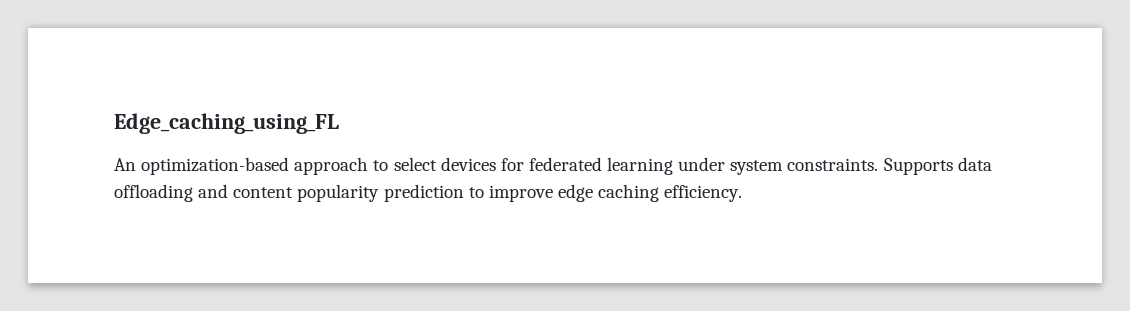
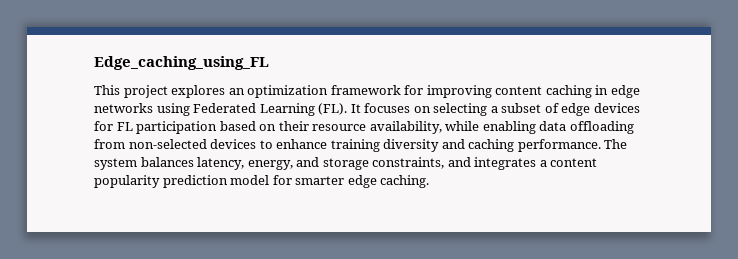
[114,157,992,175] [114,184,743,202] An optimization-based approach to select devices for federated learning under system constraints. Supports data offloading and content popularity prediction to improve edge caching efficiency. -> [94,85,640,98] [94,103,640,116] [94,121,634,134] [94,139,628,152] [94,157,598,170] [94,175,430,188] This project explores an optimization framework for improving content caching in edge networks using Federated Learning (FL). It focuses on selecting a subset of edge devices for FL participation based on their resource availability, while enabling data offloading from non-selected devices to enhance training diversity and caching performance. The system balances latency, energy, and storage constraints, and integrates a content popularity prediction model for smarter edge caching.

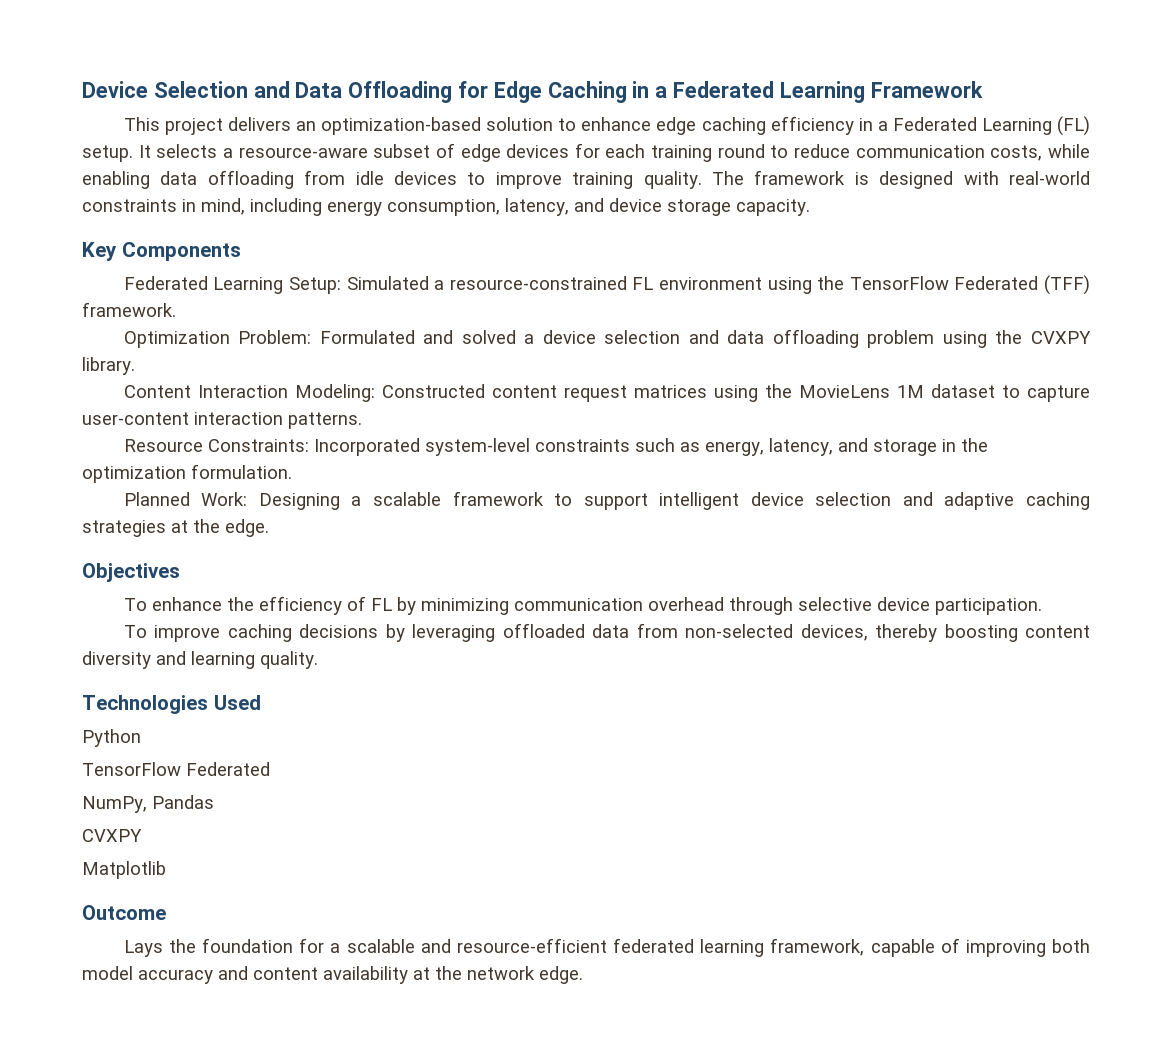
[94,56,269,70] [94,85,640,98] [94,103,498,116] Edge_caching_using_FL // This project explores an optimization framework for improving content caching in edge networks using Federated Learning (FL). It focuses on selecting a -> [82,81,983,103] [123,116,1090,136] [82,144,368,162] Device Selection and Data Offloading for Edge Caching in a Federated Learning Framework // This project delivers an optimization-based solution to enhance edge caching efficiency in a Federated Learning (FL) setup. It selects a resource-aware
[116,121,442,134] FL participation based on their resource availability, -> [605,144,1043,162] each training round to reduce communication costs,
[128,139,207,149] non-selected -> [355,171,384,185] idle
[276,139,628,152] [94,157,598,170] [94,175,430,188] enhance training diversity and caching performance. The system balances latency, energy, and storage constraints, and integrates a content popularity prediction model for smarter edge caching. -> [495,170,1090,189] [82,198,810,216] [82,242,241,261] [123,275,1090,295] [82,302,176,317] [123,329,1091,348] [82,357,135,375] [123,384,1090,402] [82,412,362,429] [123,438,988,456] [82,464,292,483] [123,491,1090,510] [82,519,269,537] [82,563,180,582] [123,596,1042,615] [123,623,1091,642] [82,651,318,669] [82,695,261,714] [82,729,141,747] [82,762,270,776] [82,795,214,813] [82,829,142,842] [82,861,166,879] [82,905,166,920] [123,938,1090,957] [82,966,583,984] improve training quality. The framework is designed with real-world constraints in mind, including energy consumption, latency, and device storage capacity. // Key Components // Federated Learning Setup: Simulated a resource-constrained FL environment using the TensorFlow Federated (TFF) framework. // Optimization Problem: Formulated and solved a device selection and data offloading problem using the CVXPY library. // Content Interaction Modeling: Constructed content request matrices using the MovieLens 1M dataset to capture user-content interaction patterns. // Resource Constraints: Incorporated system-level constraints such as energy, latency, and storage in the optimization formulation. // Planned Work: Designing a scalable framework to support intelligent device selection and adaptive caching strategies at the edge. // Objectives // To enhance the efficiency of FL by minimizing communication overhead through selective device participation. // To improve caching decisions by leveraging offloaded data from non-selected devices, thereby boosting content diversity and learning quality. // Technologies Used // Python // TensorFlow Federated // NumPy, Pandas // CVXPY // Matplotlib // Outcome // Lays the foundation for a scalable and resource-efficient federated learning framework, capable of improving both model accuracy and content availability at the network edge.

